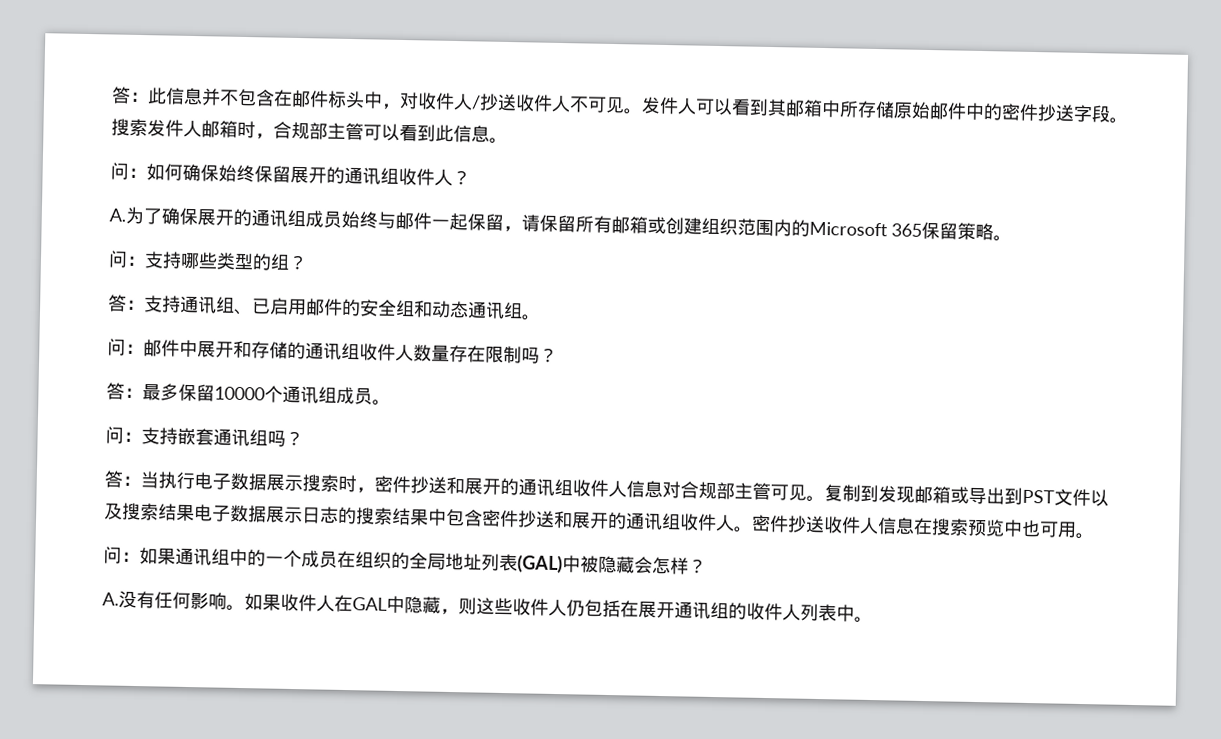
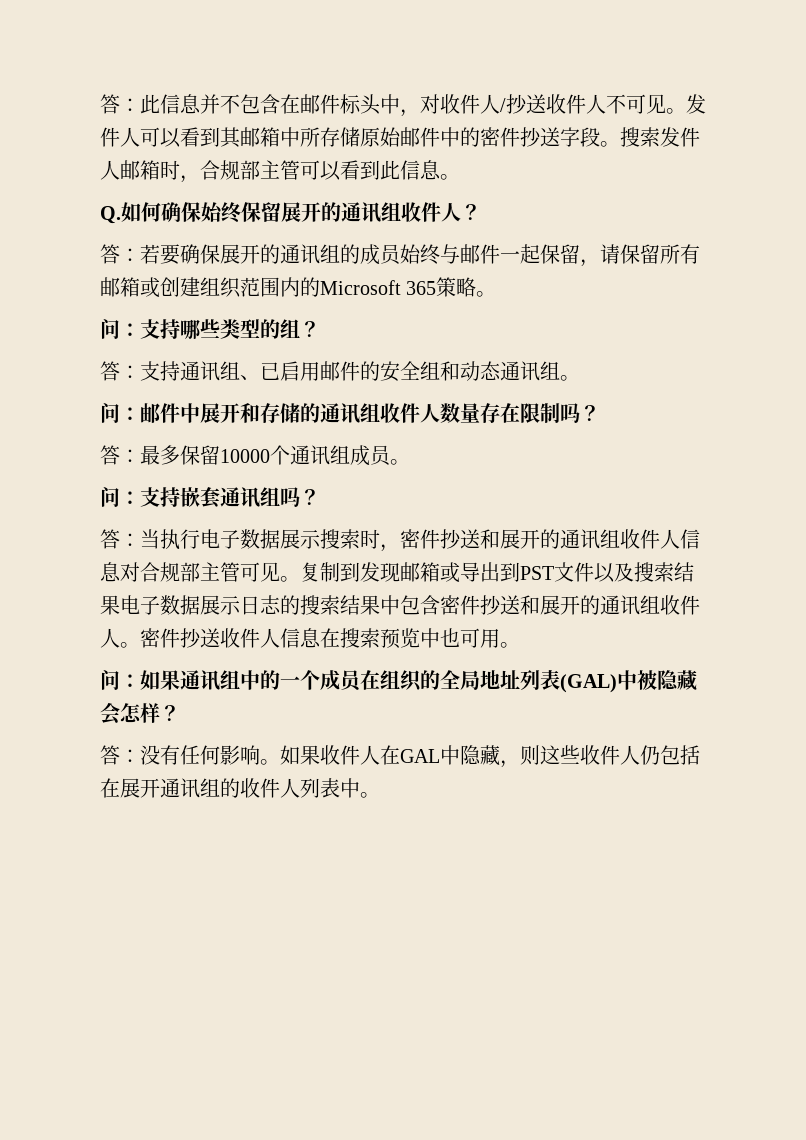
[110,162,147,180] 问： -> [100,206,121,224] Q.
[109,206,162,225] A.为了 -> [100,244,180,265] 答：若要
(306, 218) none -> [340,244,360,264] 的
[921,221,958,240] 保留 -> (437, 288) none
[102,592,119,606] A. -> [100,745,140,765] 答：

